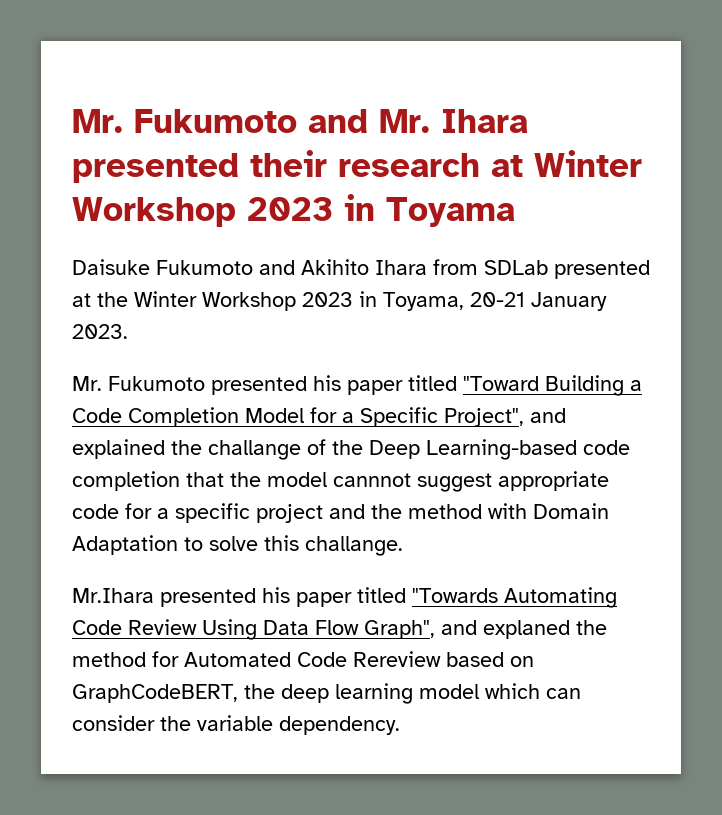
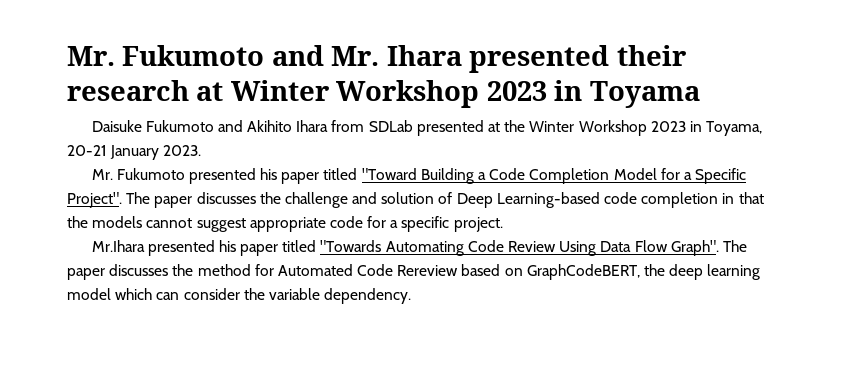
[444,408,566,427] [72,439,363,460] Project", and explained the challange of the -> [67,192,453,208] Project". The paper discusses the challenge and solution of
(180, 481) none -> [722,193,735,204] in
[267,472,411,487] model cannnot -> [92,216,193,228] models cannot
[256,503,609,523] [72,535,403,556] project and the method with Domain Adaptation to solve this challange. -> [453,217,503,232] project.
[364,620,570,639] Graph", and explaned -> [670,240,747,256] [67,264,169,280] Graph". The paper discusses

